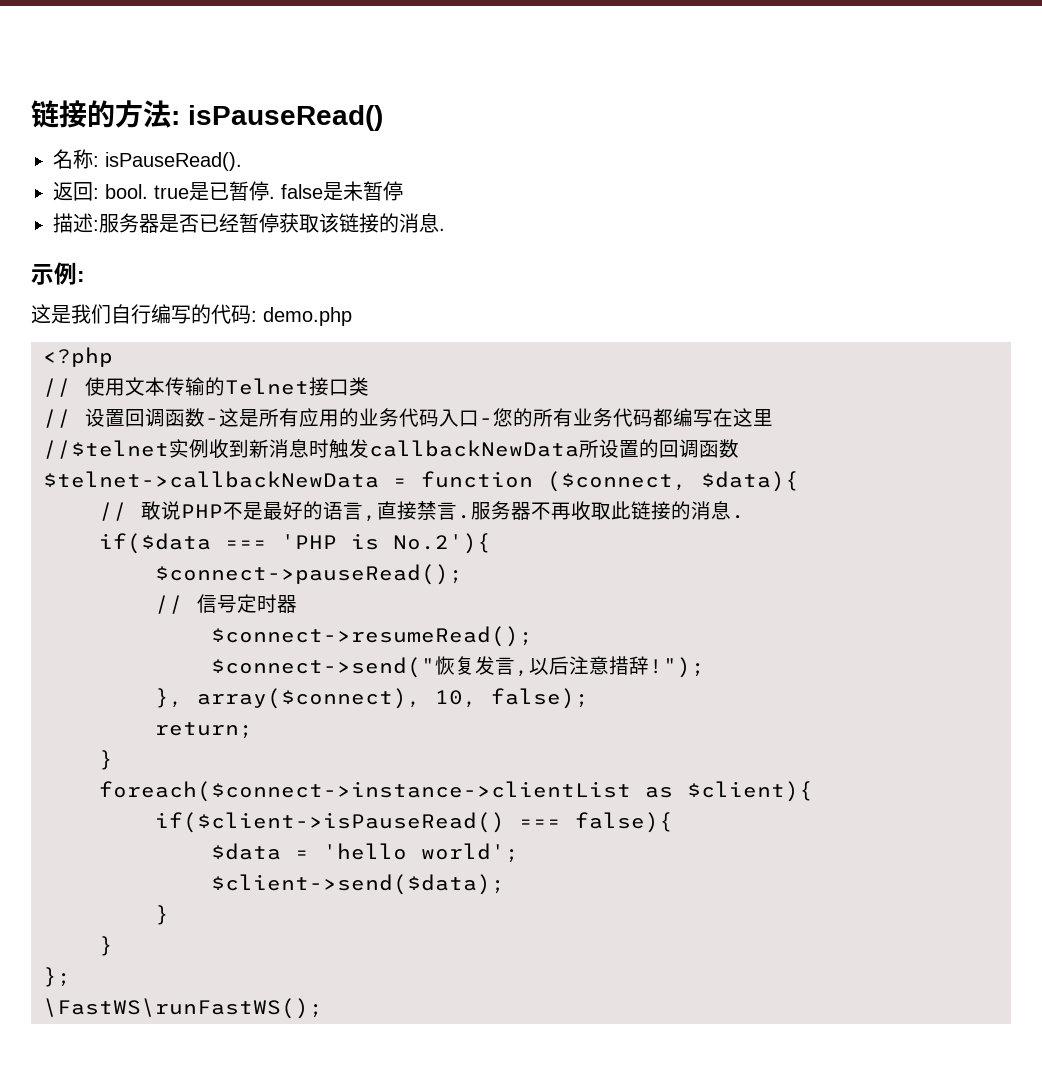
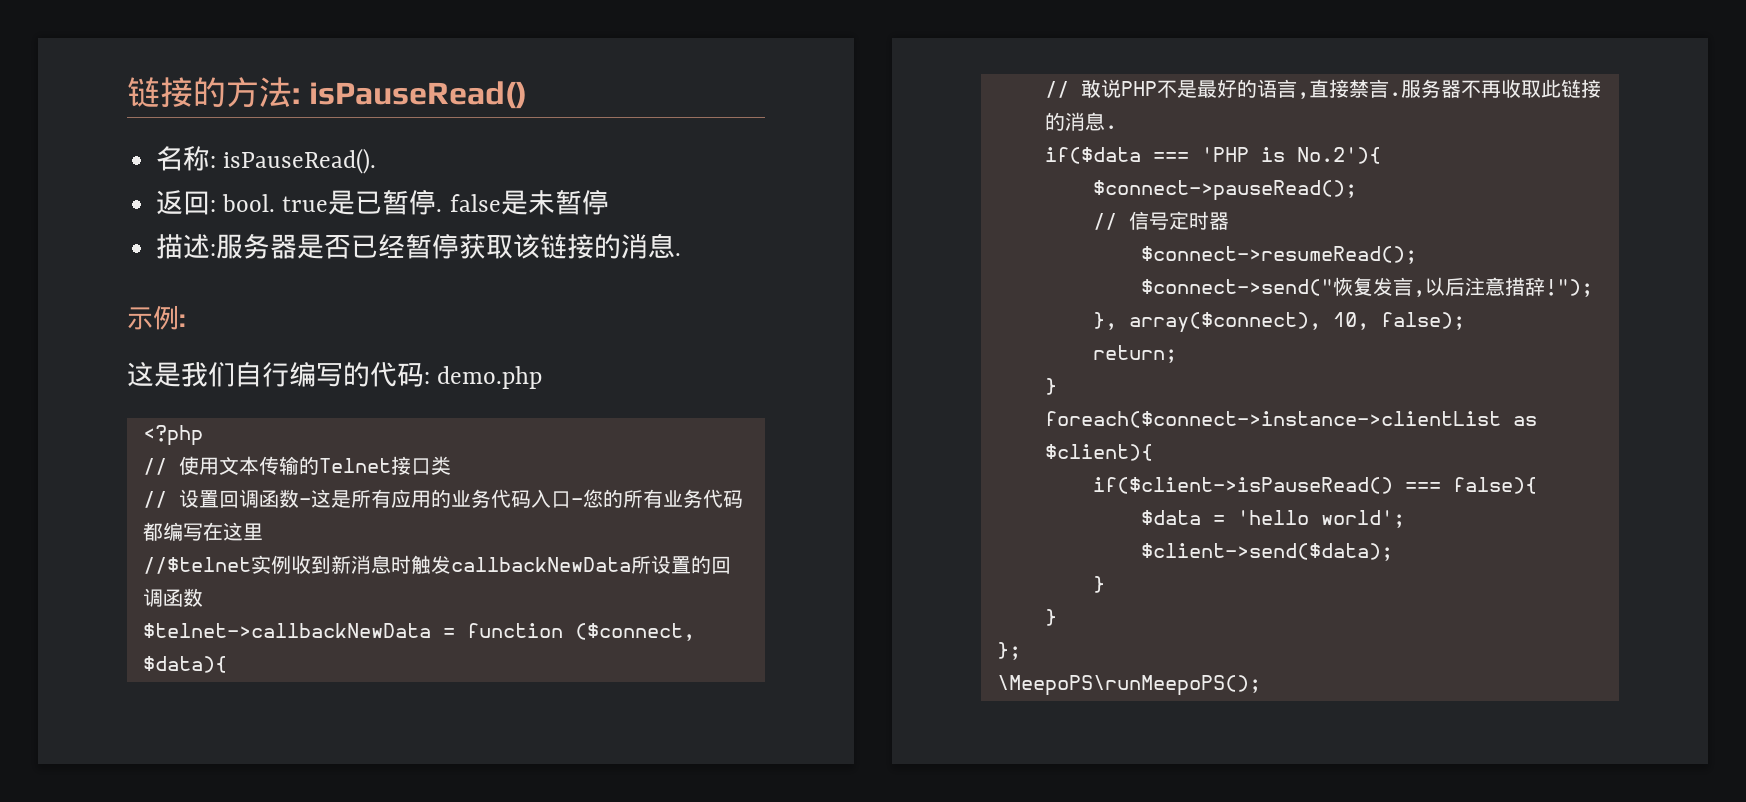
[43,998,323,1019] \FastWS\runFastWS(); -> [996,675,1261,696] \MeepoPS\runMeepoPS();

